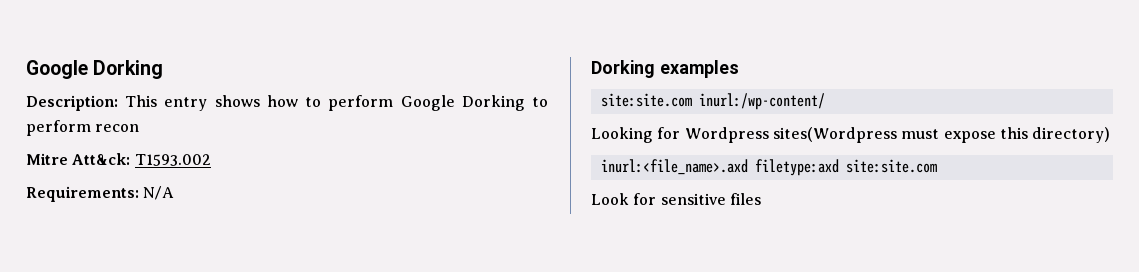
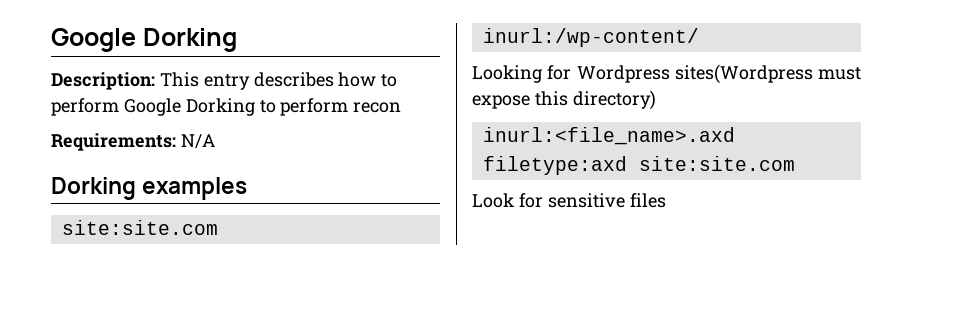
[214,95,260,107] shows -> [253,72,334,87] describes
[26,153,211,166] // Mitre Att&ck: T1593.002 -> (402, 107) none

